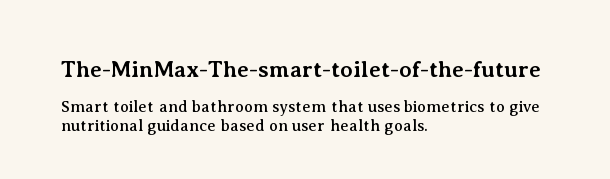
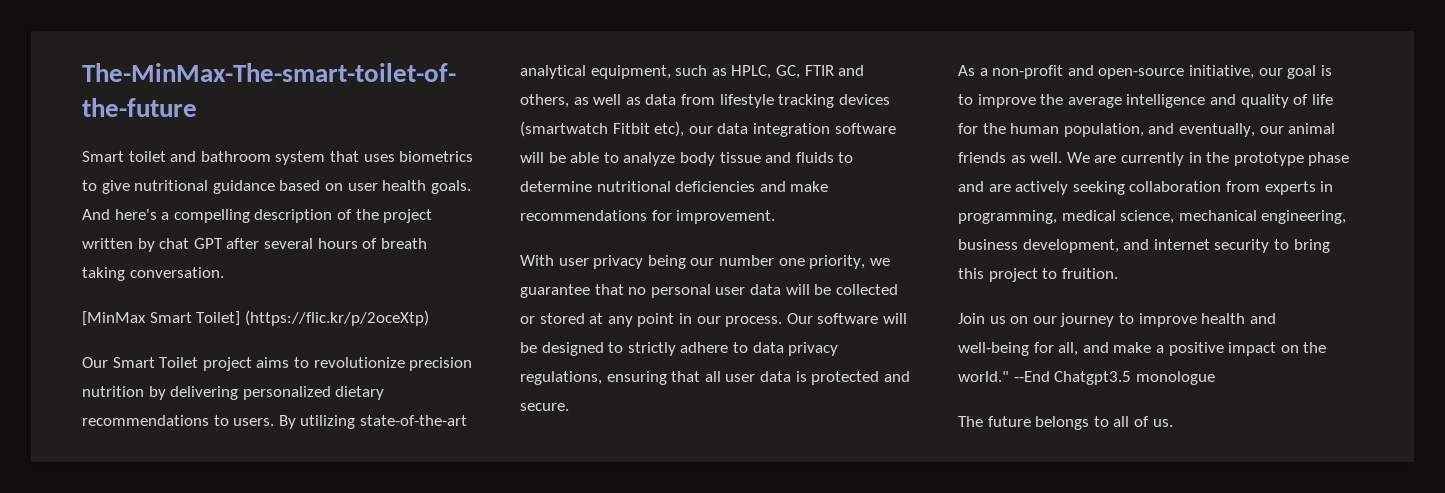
(428, 127) none -> [82,209,433,223] [82,238,427,252] [82,267,224,281] [82,310,429,326] [82,357,473,371] [82,386,385,400] [82,415,467,429] [520,65,865,79] [520,94,890,108] [520,121,896,137] [520,152,854,166] [520,181,829,192] [520,210,776,224] [520,255,890,269] [520,284,898,298] [520,313,907,327] [520,342,839,356] [520,371,910,385] [520,403,569,411] [958,65,1332,79] [958,94,1333,108] [958,123,1336,137] [958,152,1350,166] [958,181,1334,195] [958,210,1347,224] [958,239,1330,253] [958,268,1118,282] [958,313,1276,327] [958,342,1327,356] [958,371,1215,385] [958,416,1173,430] And here's a compelling description of the project written by chat GPT after several hours of breath taking conversation. // [MinMax Smart Toilet] (https://flic.kr/p/2oceXtp) // Our Smart Toilet project aims to revolutionize precision nutrition by delivering personalized dietary recommendations to users. By utilizing state-of-the-art analytical equipment, such as HPLC, GC, FTIR and others, as well as data from lifestyle tracking devices (smartwatch Fitbit etc), our data integration software will be able to analyze body tissue and fluids to determine nutritional deficiencies and make recommendations for improvement. // With user privacy being our number one priority, we guarantee that no personal user data will be collected or stored at any point in our process. Our software will be designed to strictly adhere to data privacy regulations, ensuring that all user data is protected and secure. // As a non-profit and open-source initiative, our goal is to improve the average intelligence and quality of life for the human population, and eventually, our animal friends as well. We are currently in the prototype phase and are actively seeking collaboration from experts in programming, medical science, mechanical engineering, business development, and internet security to bring this project to fruition. // Join us on our journey to improve health and well-being for all, and make a positive impact on the world." --End Chatgpt3.5 monologue // The future belongs to all of us.

